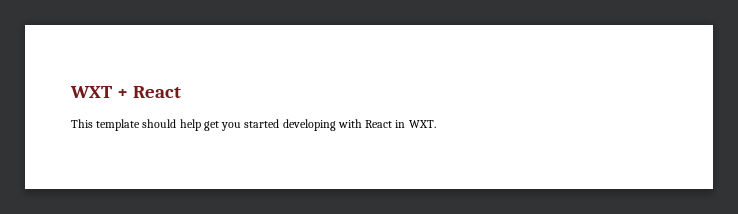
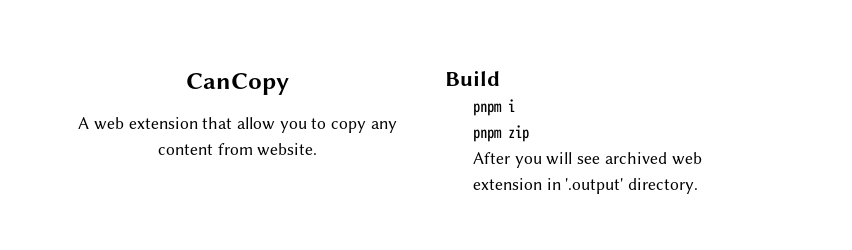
[70,86,181,98] [71,119,436,131] WXT + React // This template should help get you started developing with React in WXT. -> [186,73,289,95] [78,117,397,133] [157,143,318,156] [445,70,500,86] [473,99,516,116] [473,125,530,142] [473,152,702,168] [473,178,699,194] CanCopy // A web extension that allow you to copy any content from website. // Build // pnpm i // pnpm zip // After you will see archived web extension in '.output' directory.

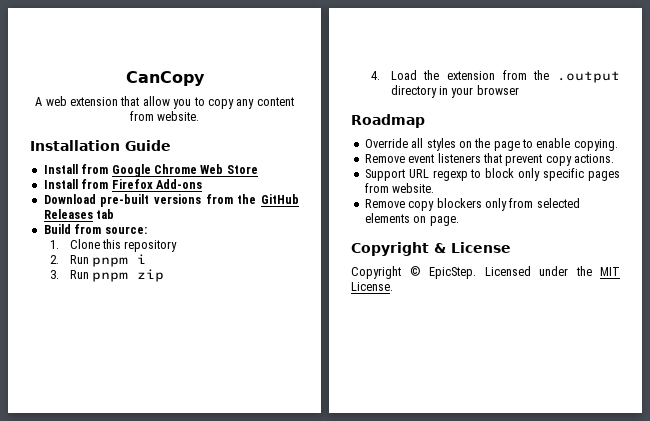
[445,70,500,86] Build // -> [30,140,171,151] [43,164,258,177] [43,179,202,189] [43,194,299,207] [43,209,115,219] [43,224,147,234] [49,239,178,252] [49,255,89,264] Installation Guide // Install from Google Chrome Web Store // Install from Firefox Add-ons // Download pre-built versions from the GitHub Releases tab // Build from source: // 1. Clone this repository // 2. Run
(516, 105) none -> [49,270,89,279] 3. Run
[473,152,702,168] [473,178,699,194] After you will see archived web extension in '.output' directory. -> [370,70,620,83] [390,85,519,98] [351,114,425,128] [364,138,618,151] [364,153,614,166] [364,168,620,181] [364,183,435,193] [364,198,580,211] [364,213,459,226] [351,242,511,256] [351,266,620,279] [351,282,393,291] 4. Load the extension from the .output directory in your browser // Roadmap // Override all styles on the page to enable copying. // Remove event listeners that prevent copy actions. // Support URL regexp to block only specific pages from website. // Remove copy blockers only from selected elements on page. // Copyright & License // Copyright © EpicStep. Licensed under the MIT License.

